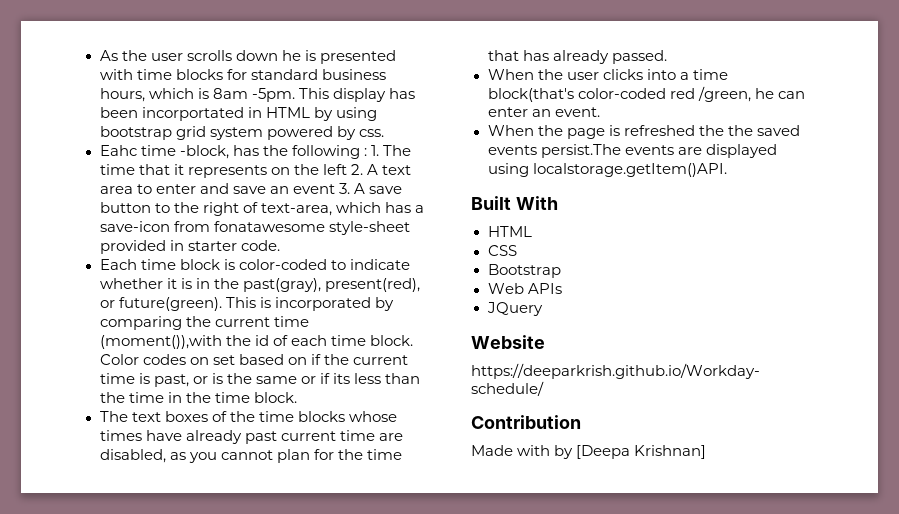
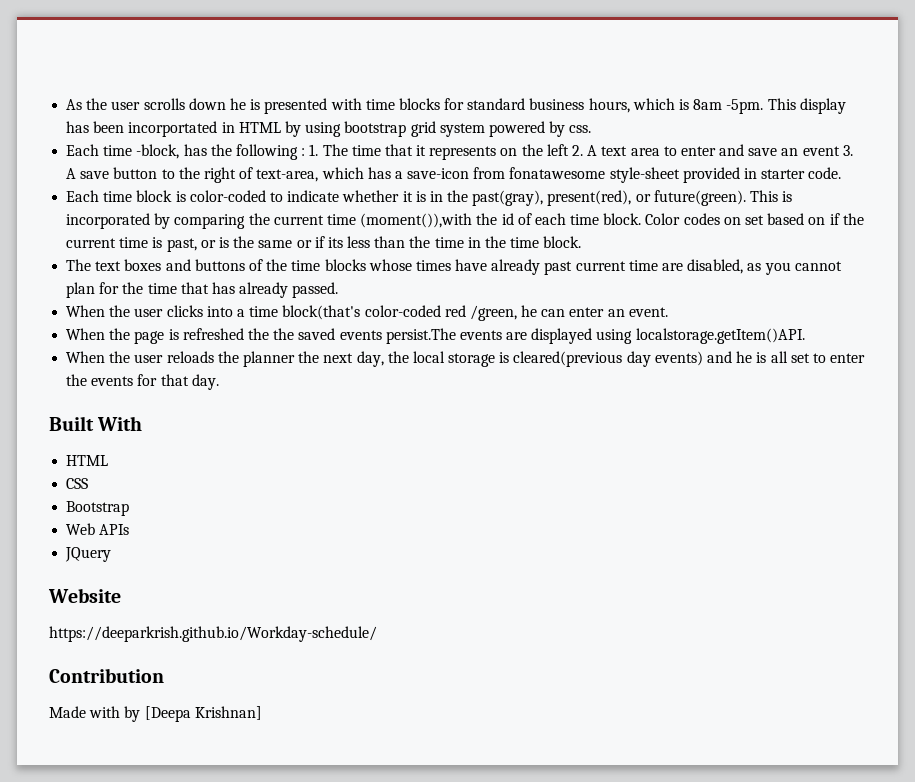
[99,145,137,156] Eahc -> [66,144,100,156] Each
(208, 416) none -> [165,259,245,271] and buttons
(727, 170) none -> [66,351,866,367] [66,374,219,390] // When the user reloads the planner the next day, the local storage is cleared(previous day events) and he is all set to enter the events for that day.

